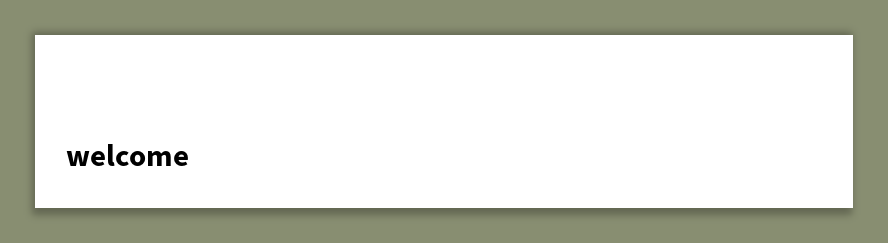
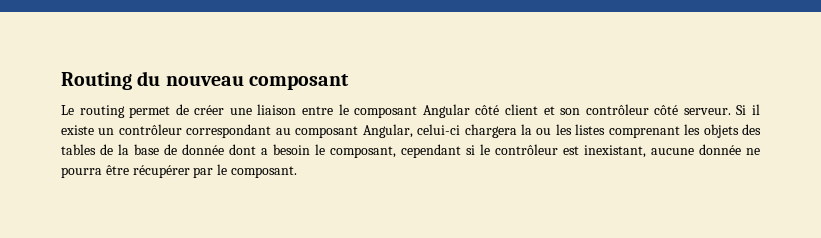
[66,144,189,166] welcome -> [61,71,349,90] [61,104,760,118] [61,124,761,138] [61,144,760,158] [61,164,297,178] Routing du nouveau composant // Le routing permet de créer une liaison entre le composant Angular côté client et son contrôleur côté serveur. Si il existe un contrôleur correspondant au composant Angular, celui-ci chargera la ou les listes comprenant les objets des tables de la base de donnée dont a besoin le composant, cependant si le contrôleur est inexistant, aucune donnée ne pourra être récupérer par le composant.

